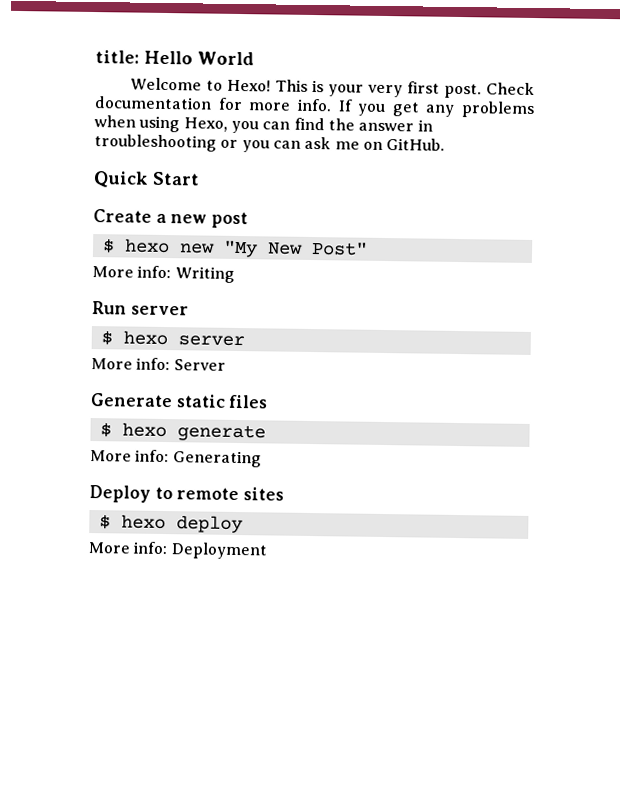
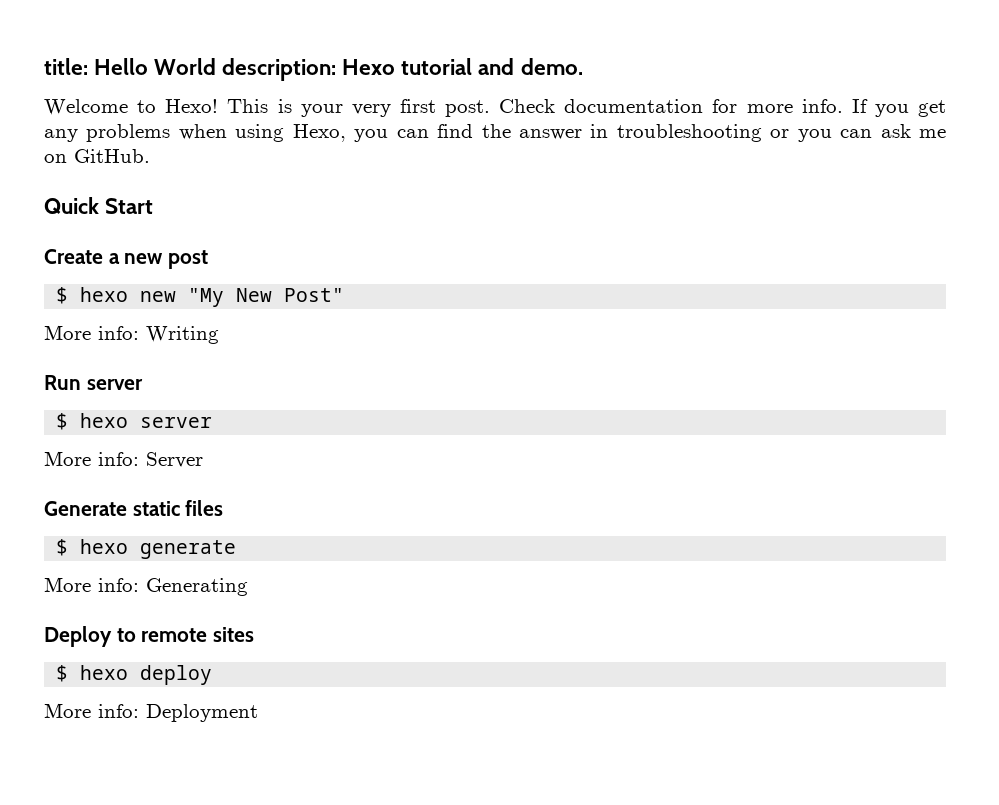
(254, 58) none -> [222,58,583,81] description: Hexo tutorial and demo.

